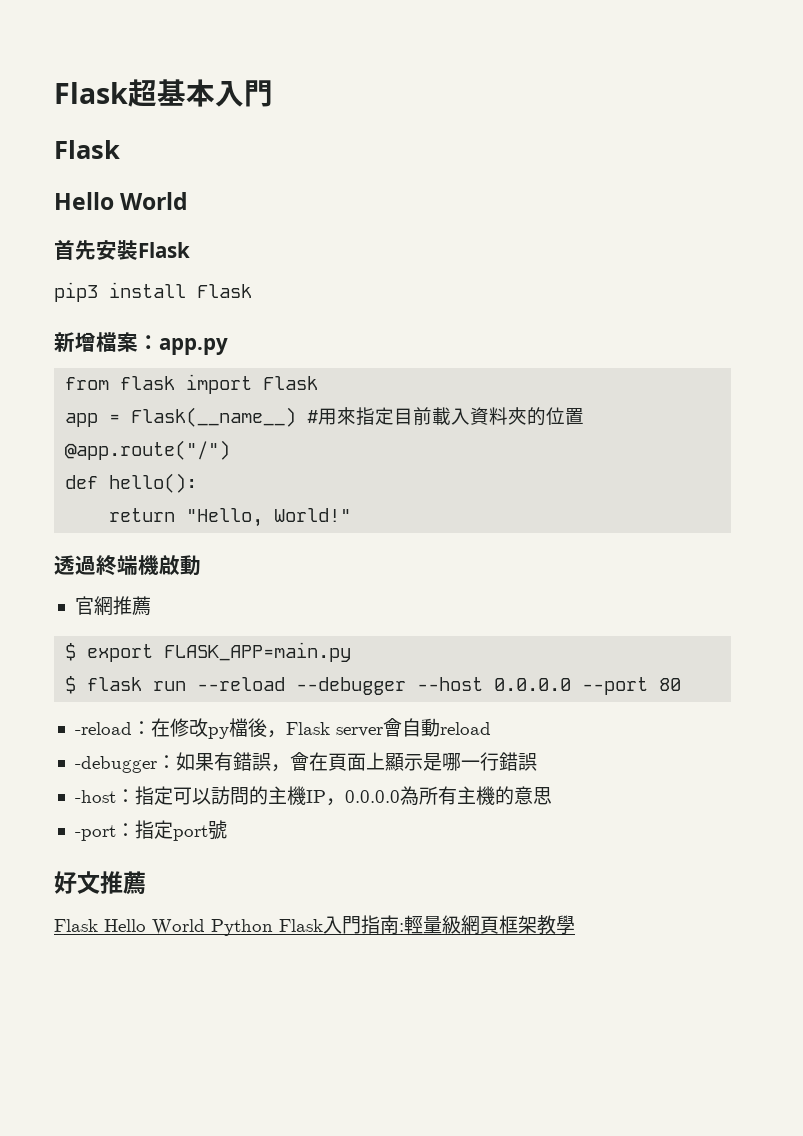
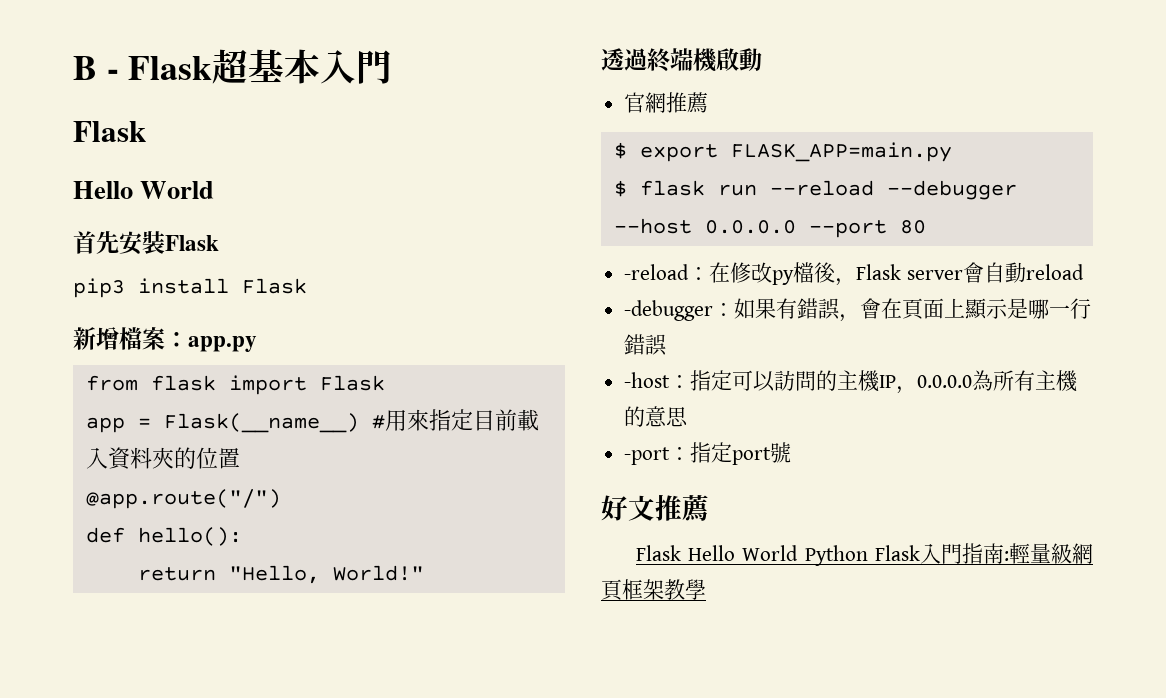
(54, 93) none -> [73,56,119,80] B -

